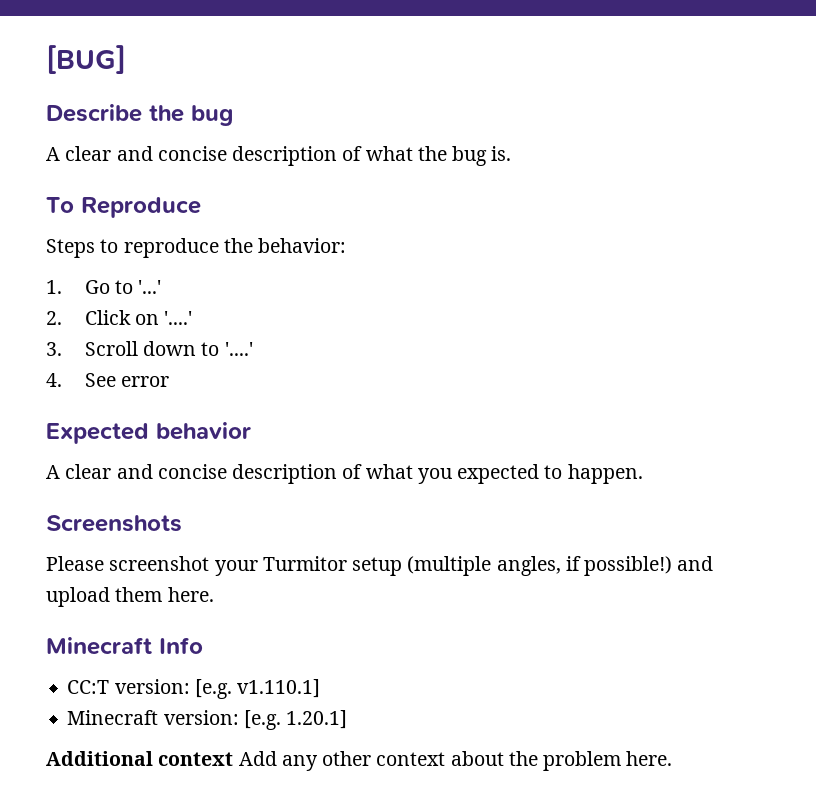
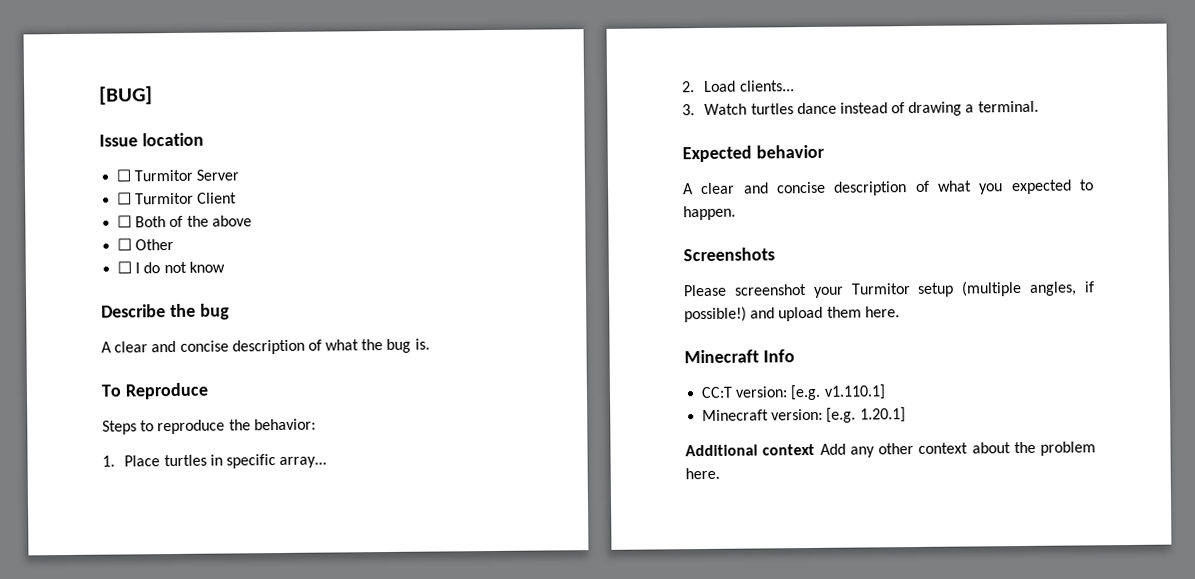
(126, 59) none -> [99,132,204,147] [116,169,240,182] [117,192,238,205] [117,215,252,228] [117,238,175,251] [117,261,225,274] // Issue location // ☐ Turmitor Server // ☐ Turmitor Client // ☐ Both of the above // ☐ Other // ☐ I do not know
[84,280,162,294] [46,310,193,325] [46,341,253,356] [46,373,170,387] Go to '...' // 2. Click on '....' // 3. Scroll down to '....' // 4. See error -> [124,454,328,469] [682,80,795,93] [682,100,1039,117] Place turtles in specific array... // 2. Load clients... // 3. Watch turtles dance instead of drawing a terminal.

